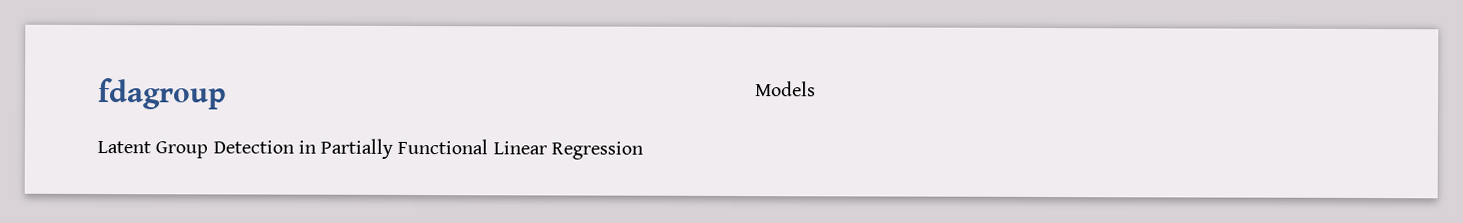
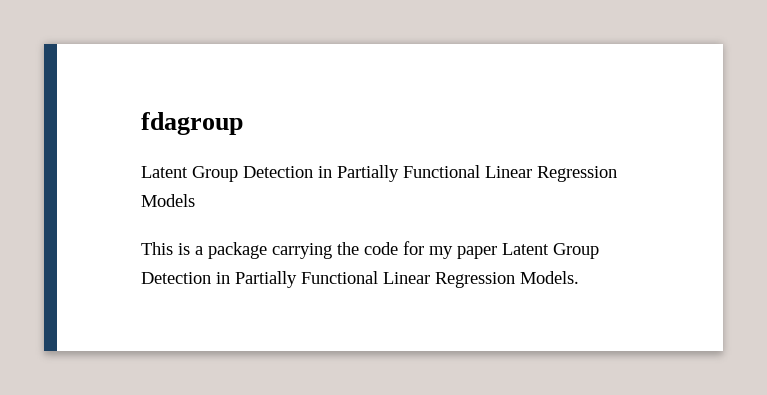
(816, 89) none -> [141,241,599,259] [141,271,579,288] // This is a package carrying the code for my paper Latent Group Detection in Partially Functional Linear Regression Models.

